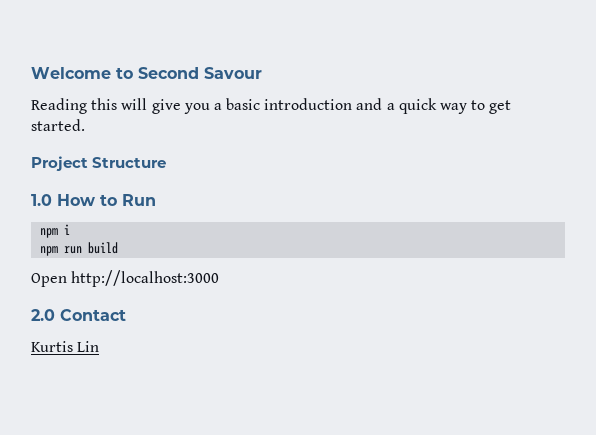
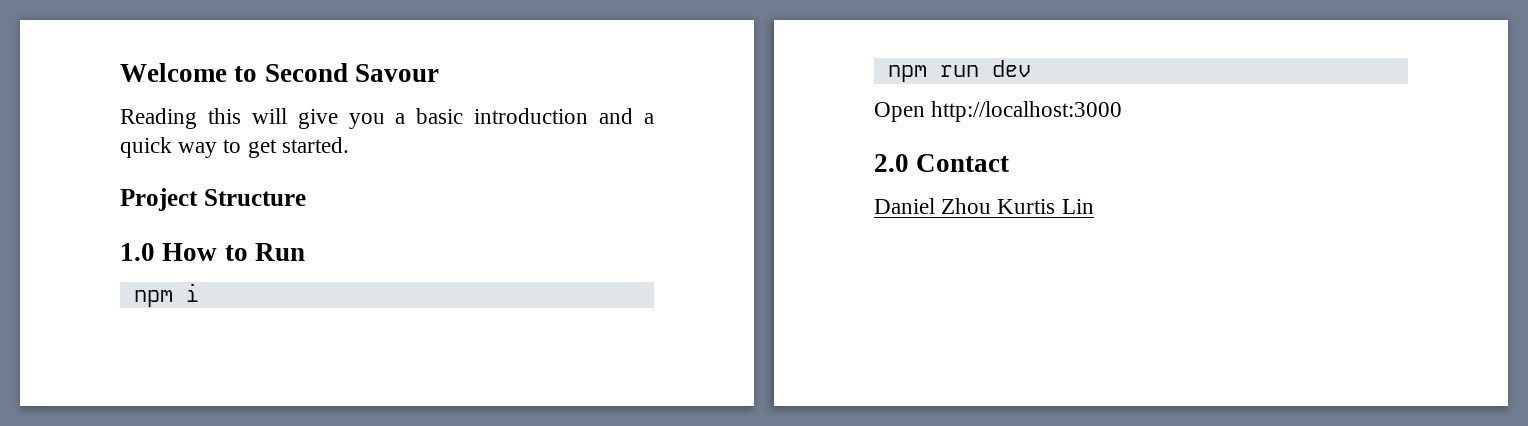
[88,242,119,254] build -> [991,60,1031,77] dev
(126, 315) none -> [874,198,992,214] Daniel Zhou

